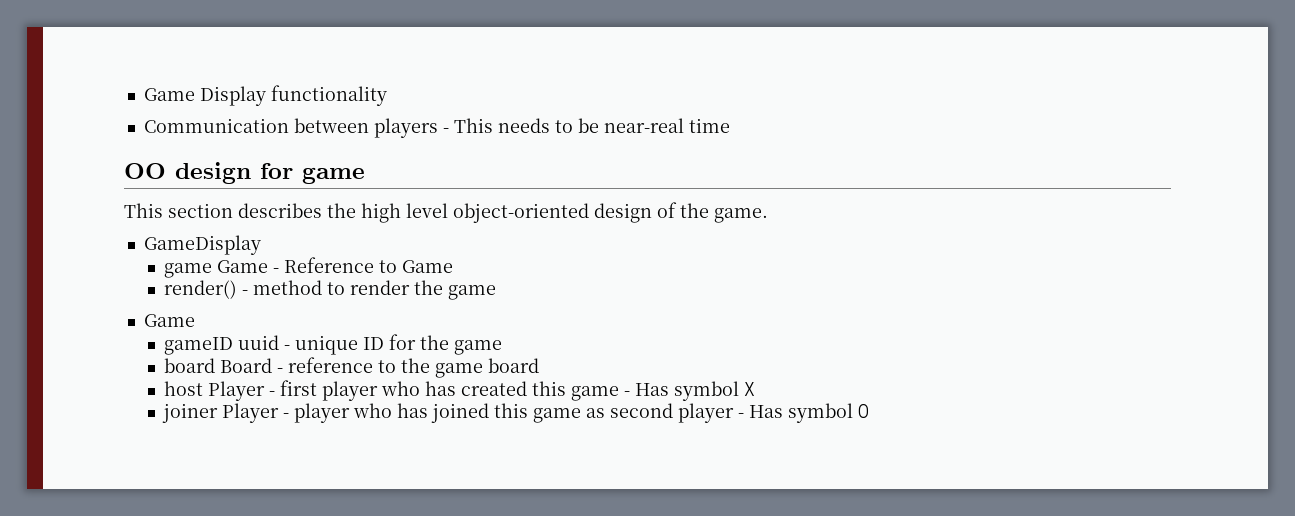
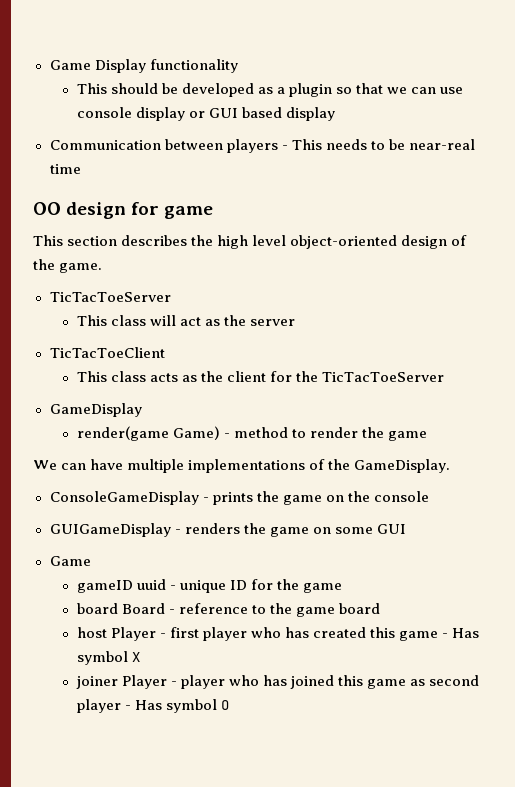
(387, 95) none -> [76,83,464,97] [76,107,335,121] // This should be developed as a plugin so that we can use console display or GUI based display
[143,235,261,255] [163,257,453,278] [163,280,237,299] GameDisplay // game Game - Reference to Game // render() -> [49,292,172,302] [76,315,296,326] [49,347,166,358] [76,371,445,382] [49,403,142,417] [76,426,220,441] TicTacToeServer // This class will act as the server // TicTacToeClient // This class acts as the client for the TicTacToeServer // GameDisplay // render(game Game)
(496, 292) none -> [33,459,451,473] [49,491,429,505] [49,523,406,537] // We can have multiple implementations of the GameDisplay. // ConsoleGameDisplay - prints the game on the console // GUIGameDisplay - renders the game on some GUI

